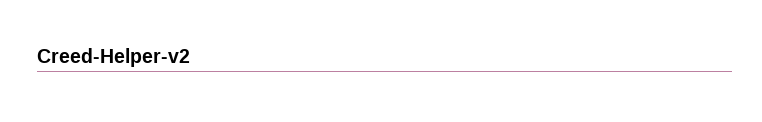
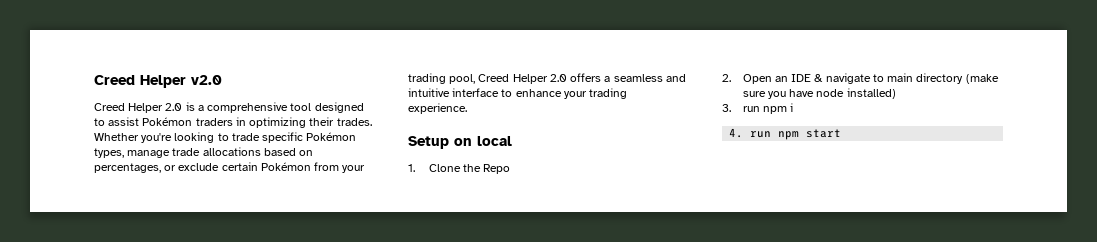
[37,48,190,67] Creed-Helper-v2 -> [94,75,222,88] [94,102,364,113] [94,117,372,128] [94,132,357,143] [94,147,314,158] [94,162,366,173] [408,73,686,84] [408,88,628,99] [408,103,467,114] [408,136,512,149] [408,164,511,174] [722,73,999,84] [742,88,896,99] [722,103,794,114] [729,128,841,140] Creed Helper v2.0 // Creed Helper 2.0 is a comprehensive tool designed to assist Pokémon traders in optimizing their trades. Whether you're looking to trade specific Pokémon types, manage trade allocations based on percentages, or exclude certain Pokémon from your trading pool, Creed Helper 2.0 offers a seamless and intuitive interface to enhance your trading experience. // Setup on local // 1. Clone the Repo // 2. Open an IDE & navigate to main directory (make sure you have node installed) // 3. run npm i // 4. run npm start

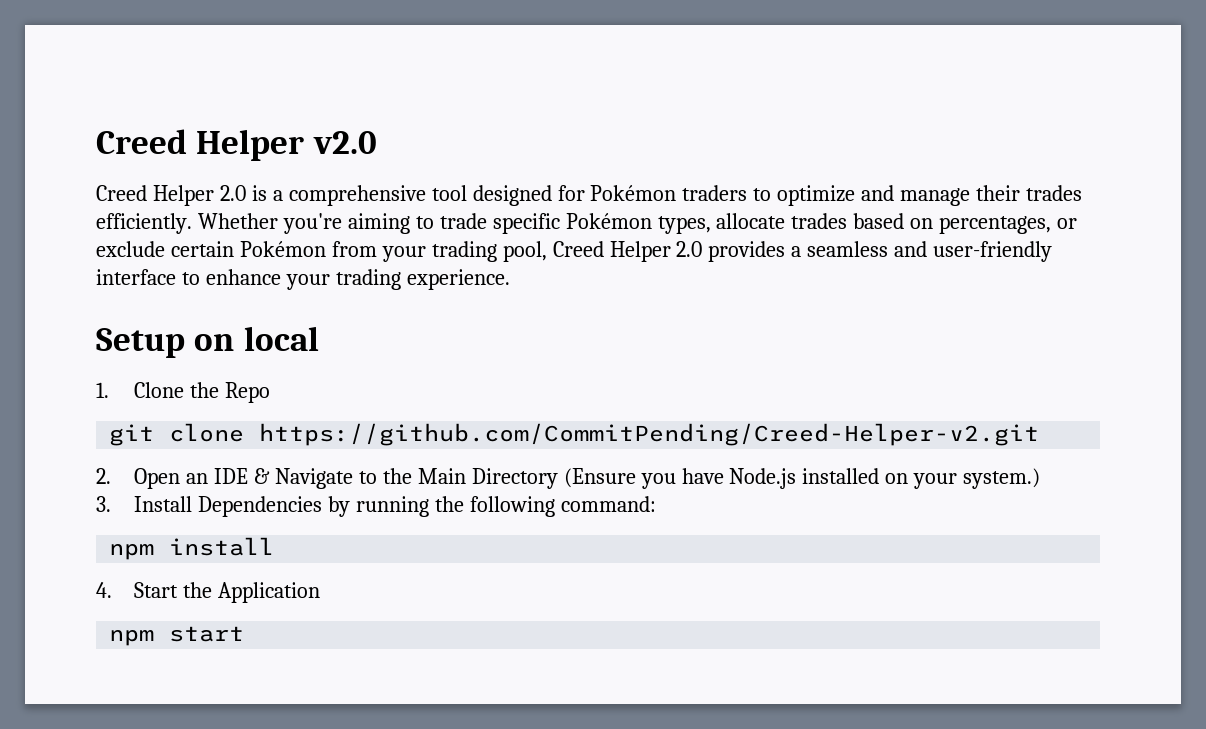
[94,117,372,128] to assist Pokémon traders in optimizing their trades. -> [557,185,1083,206] [96,213,192,234] for Pokémon traders to optimize and manage their trades efficiently.
[174,132,215,143] looking -> [347,213,410,234] aiming
[127,147,261,158] manage trade allocations -> [716,213,848,229] allocate trades
[570,73,602,82] offers -> [708,241,786,262] provides
[408,88,450,97] intuitive -> [933,241,1053,262] user-friendly
(511, 169) none -> [109,423,1040,446] // git clone https://github.com/CommitPending/Creed-Helper-v2.git
[825,73,999,84] [742,88,896,99] [722,103,794,114] [729,128,771,138] navigate to main directory (make sure you have node installed) // 3. run npm i // 4. run -> [274,468,1041,489] [96,496,656,517] [109,537,275,560] [96,582,321,603] Navigate to the Main Directory (Ensure you have Node.js installed on your system.) // 3. Install Dependencies by running the following command: // npm install // 4. Start the Application //

